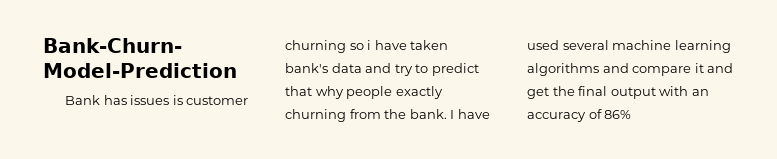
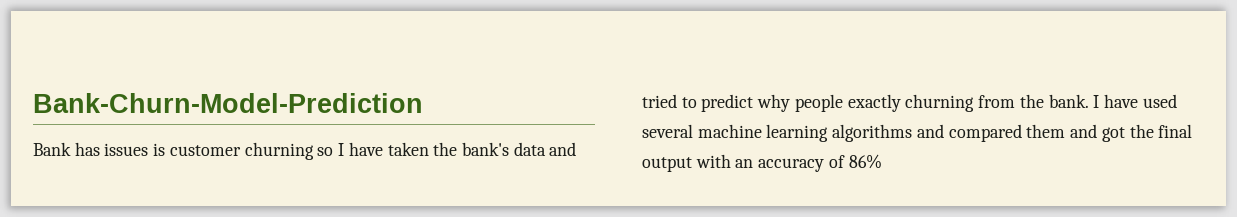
[367,40,372,50] i -> [338,143,345,156] I
(449, 45) none -> [433,142,458,156] the
[394,64,413,76] try -> [642,94,677,108] tried
[285,86,312,96] that -> (754, 103) none
[632,63,734,76] [527,87,549,99] compare it and get -> [948,124,1125,142] compared them and got

